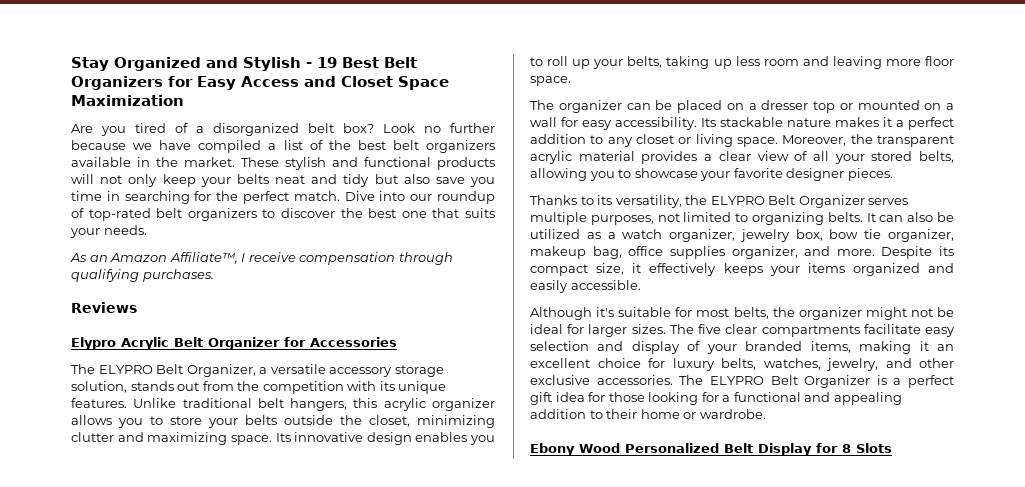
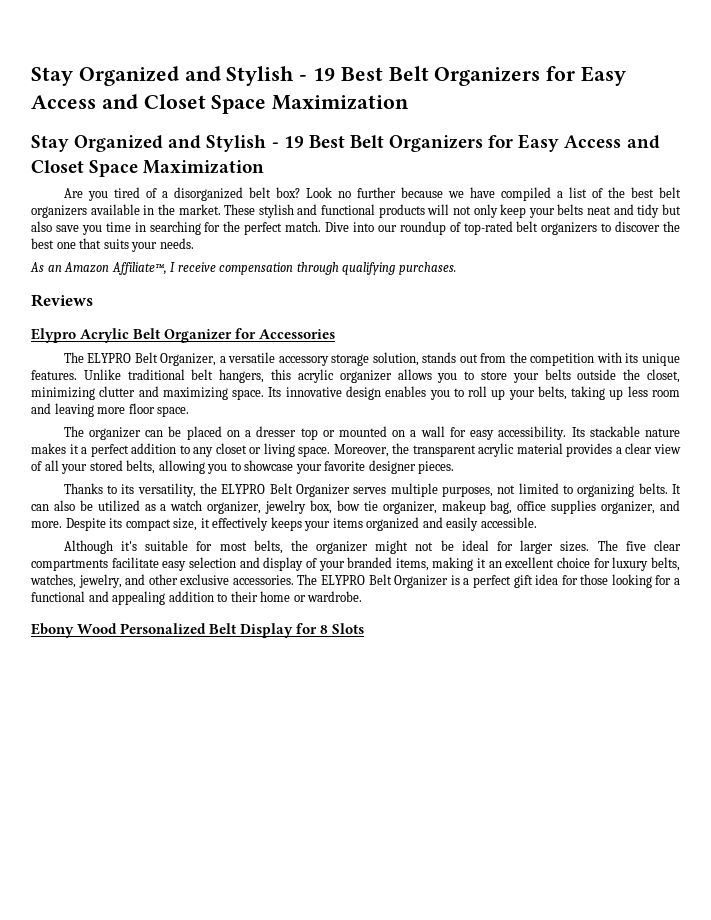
(184, 100) none -> [31,134,660,152] [31,160,265,177] // Stay Organized and Stylish - 19 Best Belt Organizers for Easy Access and Closet Space Maximization

